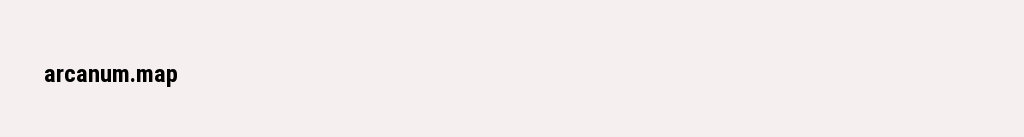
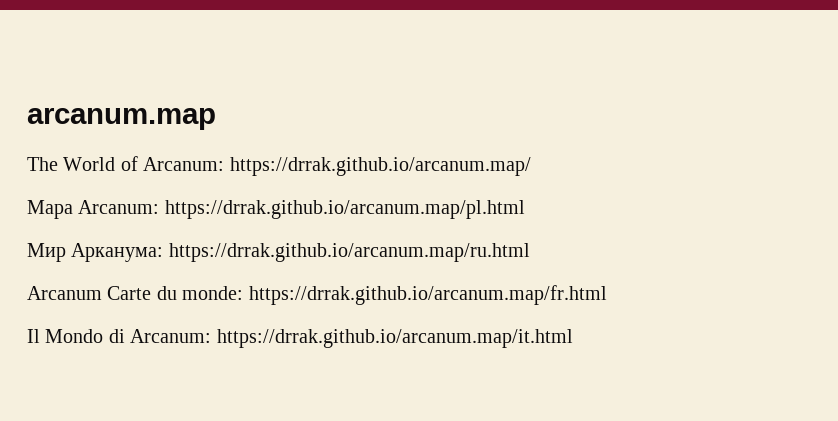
(178, 77) none -> [27,156,531,176] [27,200,525,219] [27,243,530,262] [27,285,607,305] [27,329,573,348] // The World of Arcanum: https://drrak.github.io/arcanum.map/ // Mapa Arcanum: https://drrak.github.io/arcanum.map/pl.html // Мир Арканума: https://drrak.github.io/arcanum.map/ru.html // Arcanum Carte du monde: https://drrak.github.io/arcanum.map/fr.html // Il Mondo di Arcanum: https://drrak.github.io/arcanum.map/it.html

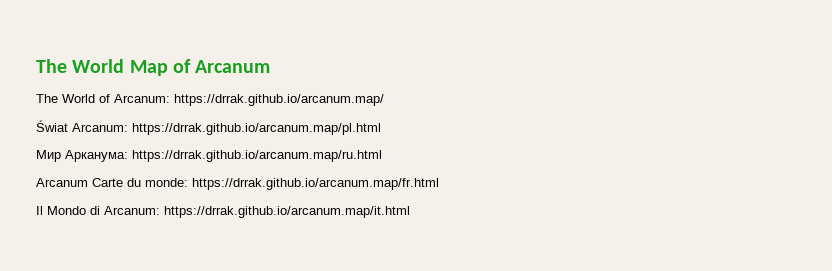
[27,108,216,130] arcanum.map -> [36,59,271,76] The World Map of Arcanum
[27,200,73,219] Mapa -> [36,120,68,132] Świat

